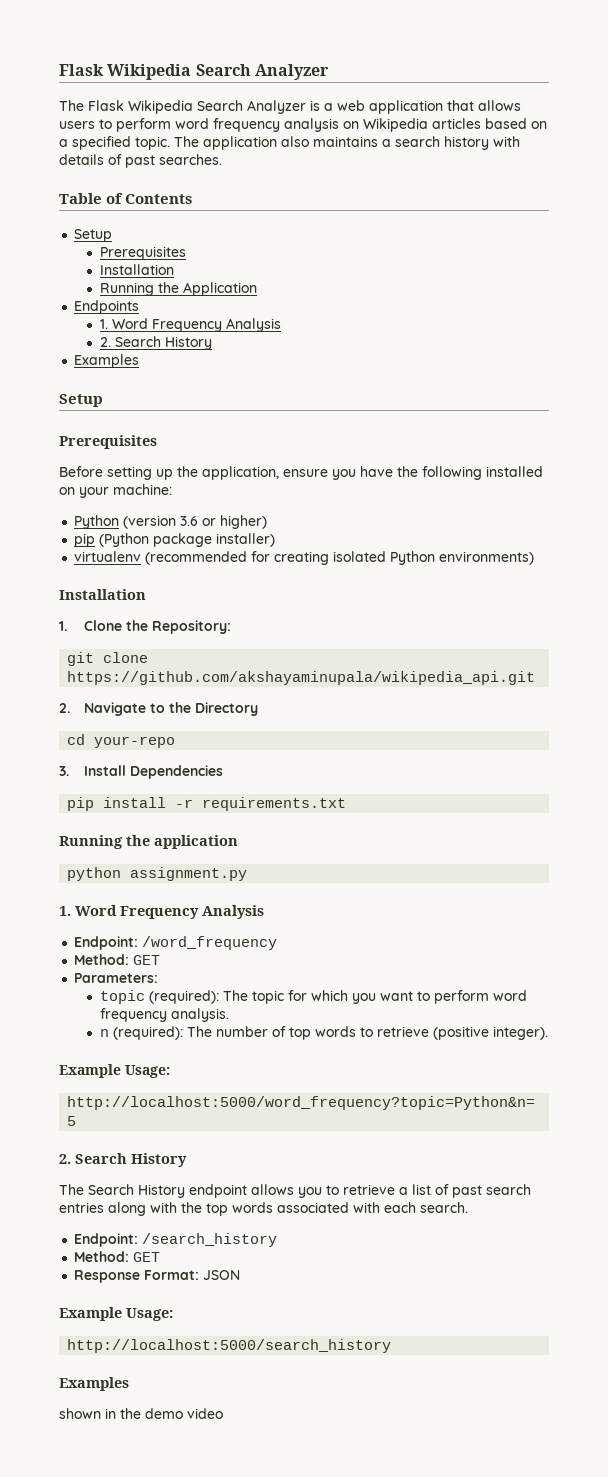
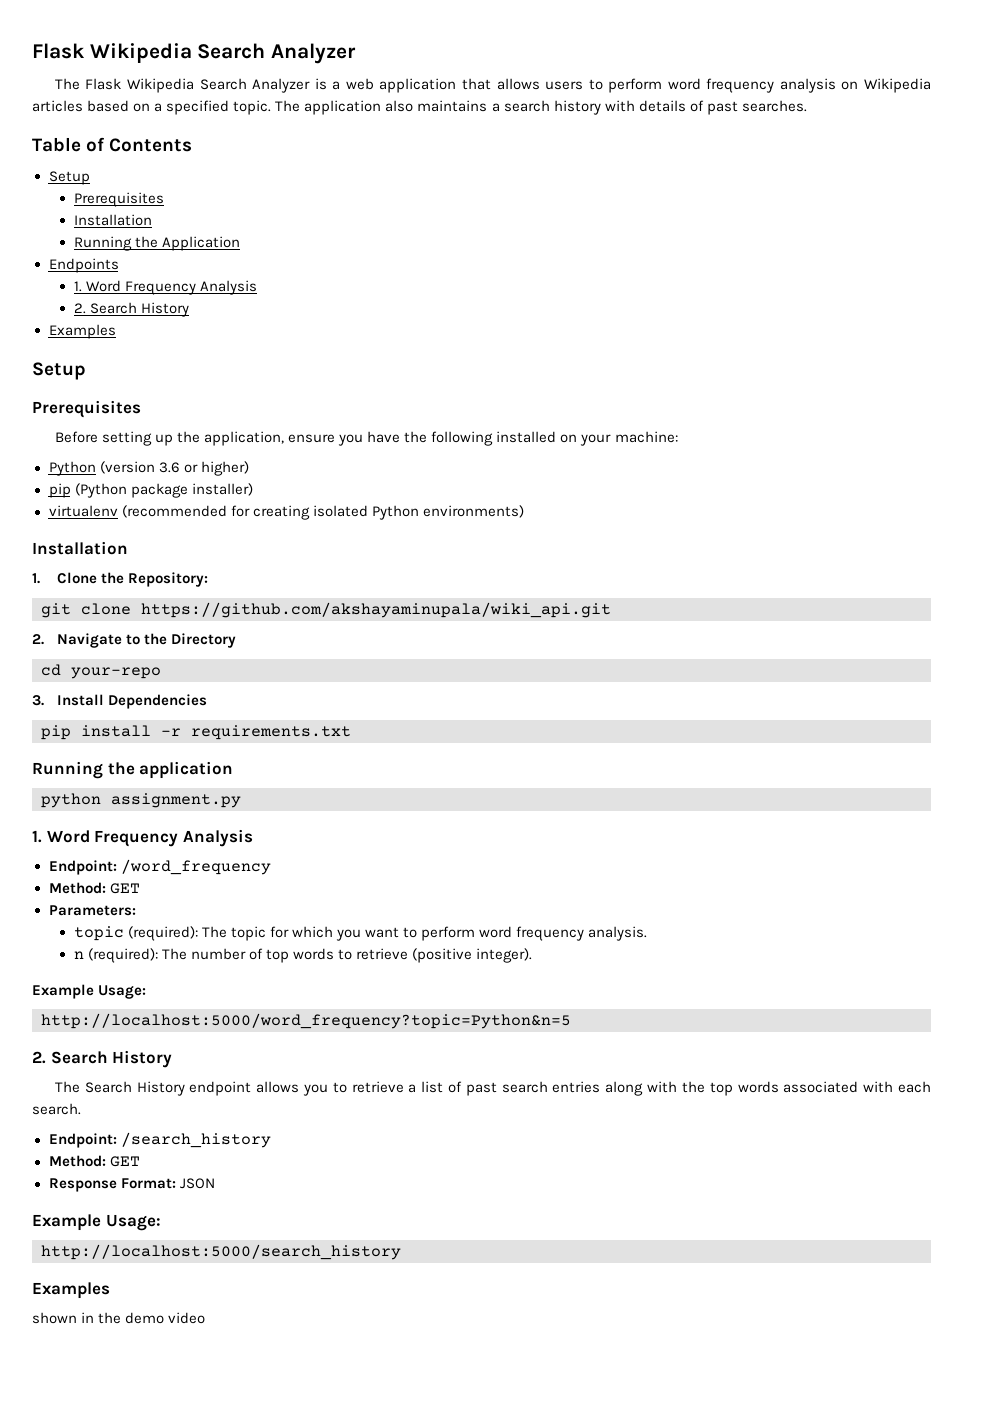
[67,671,536,685] https://github.com/akshayaminupala/wikipedia_api.git -> [141,602,611,618] https://github.com/akshayaminupala/wiki_api.git

